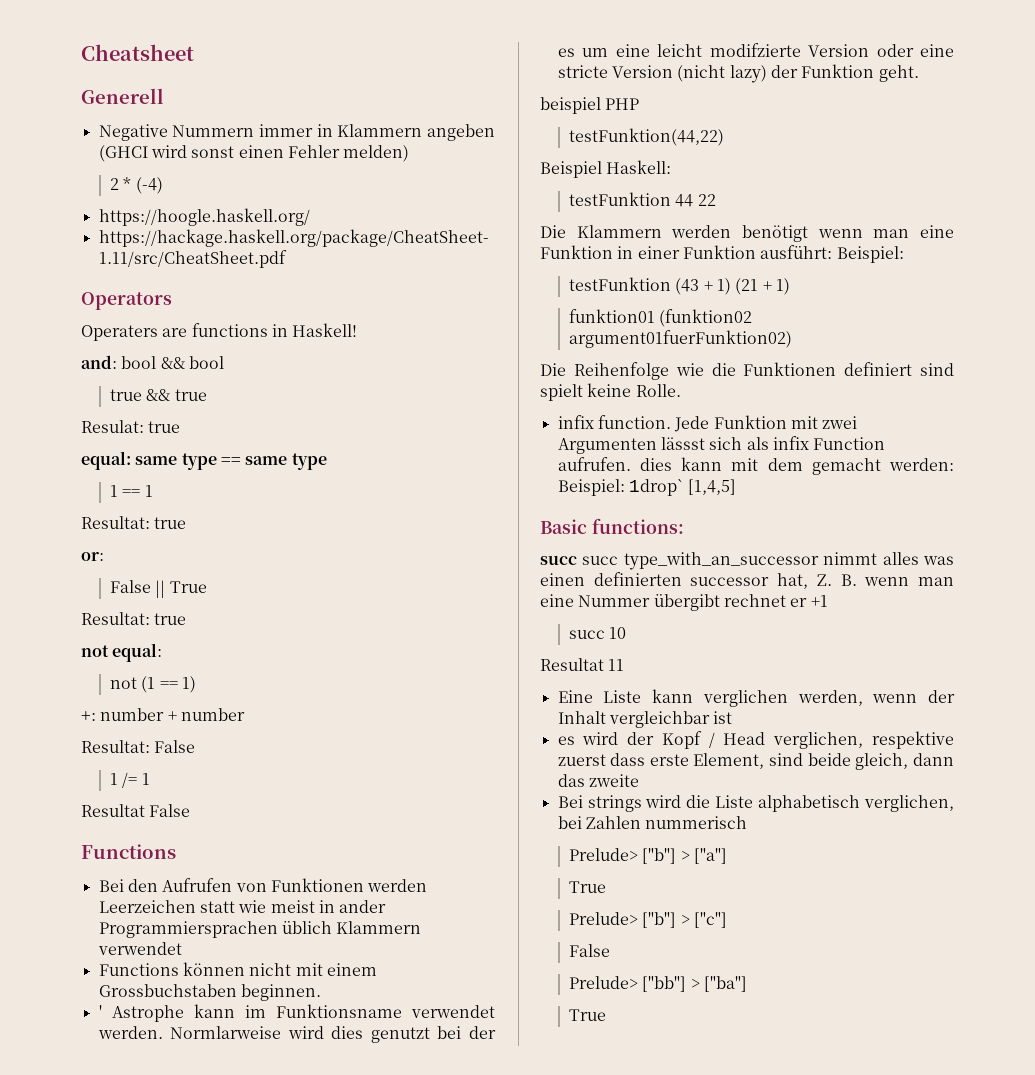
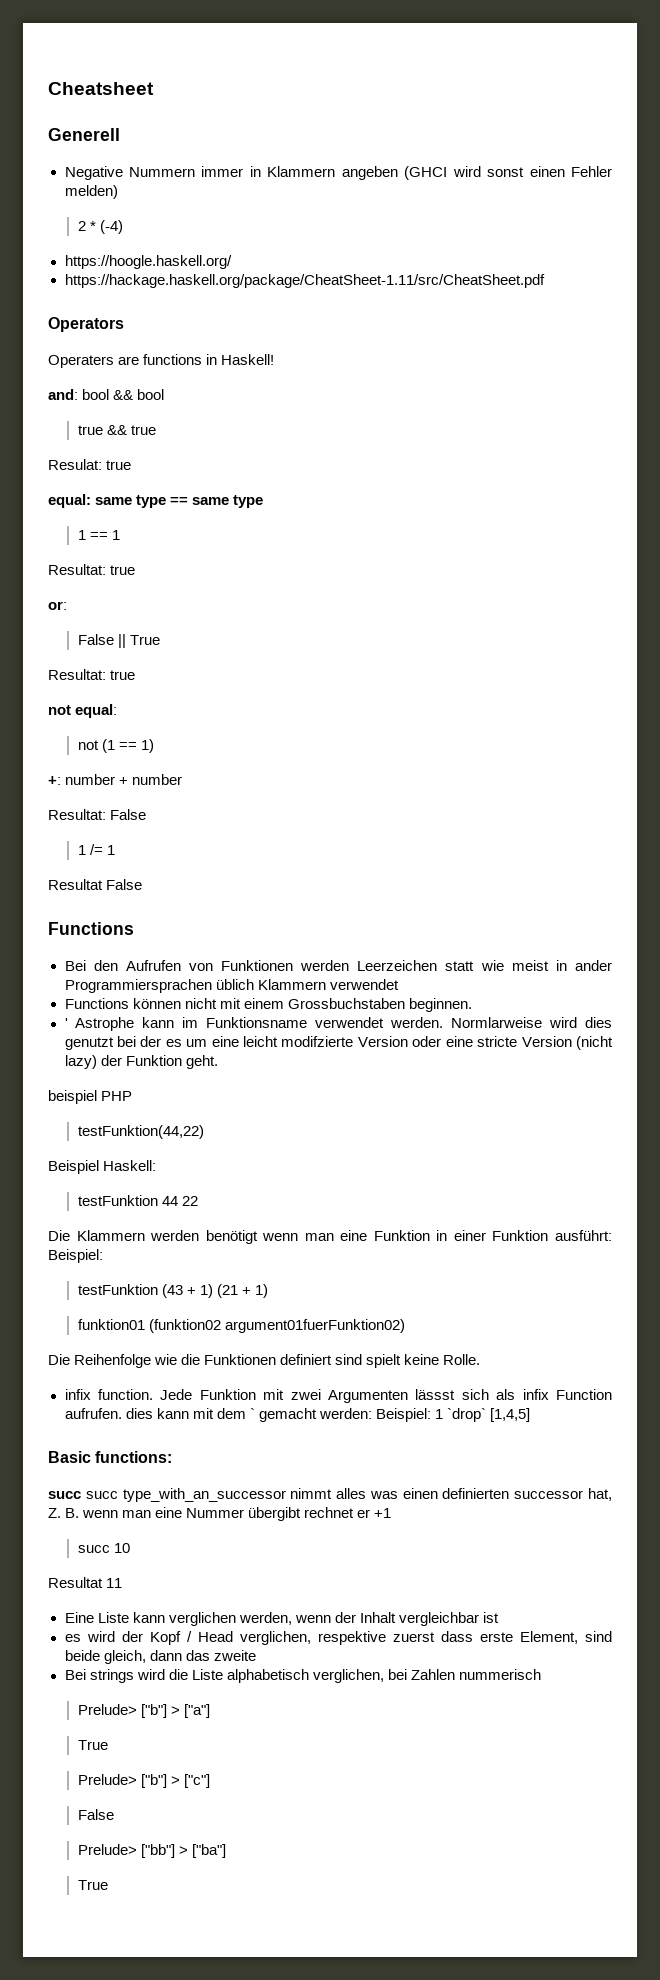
(803, 464) none -> [249,1408,255,1419] `
[628,479,684,496] 1drop` -> [434,1408,487,1422] 1 `drop`

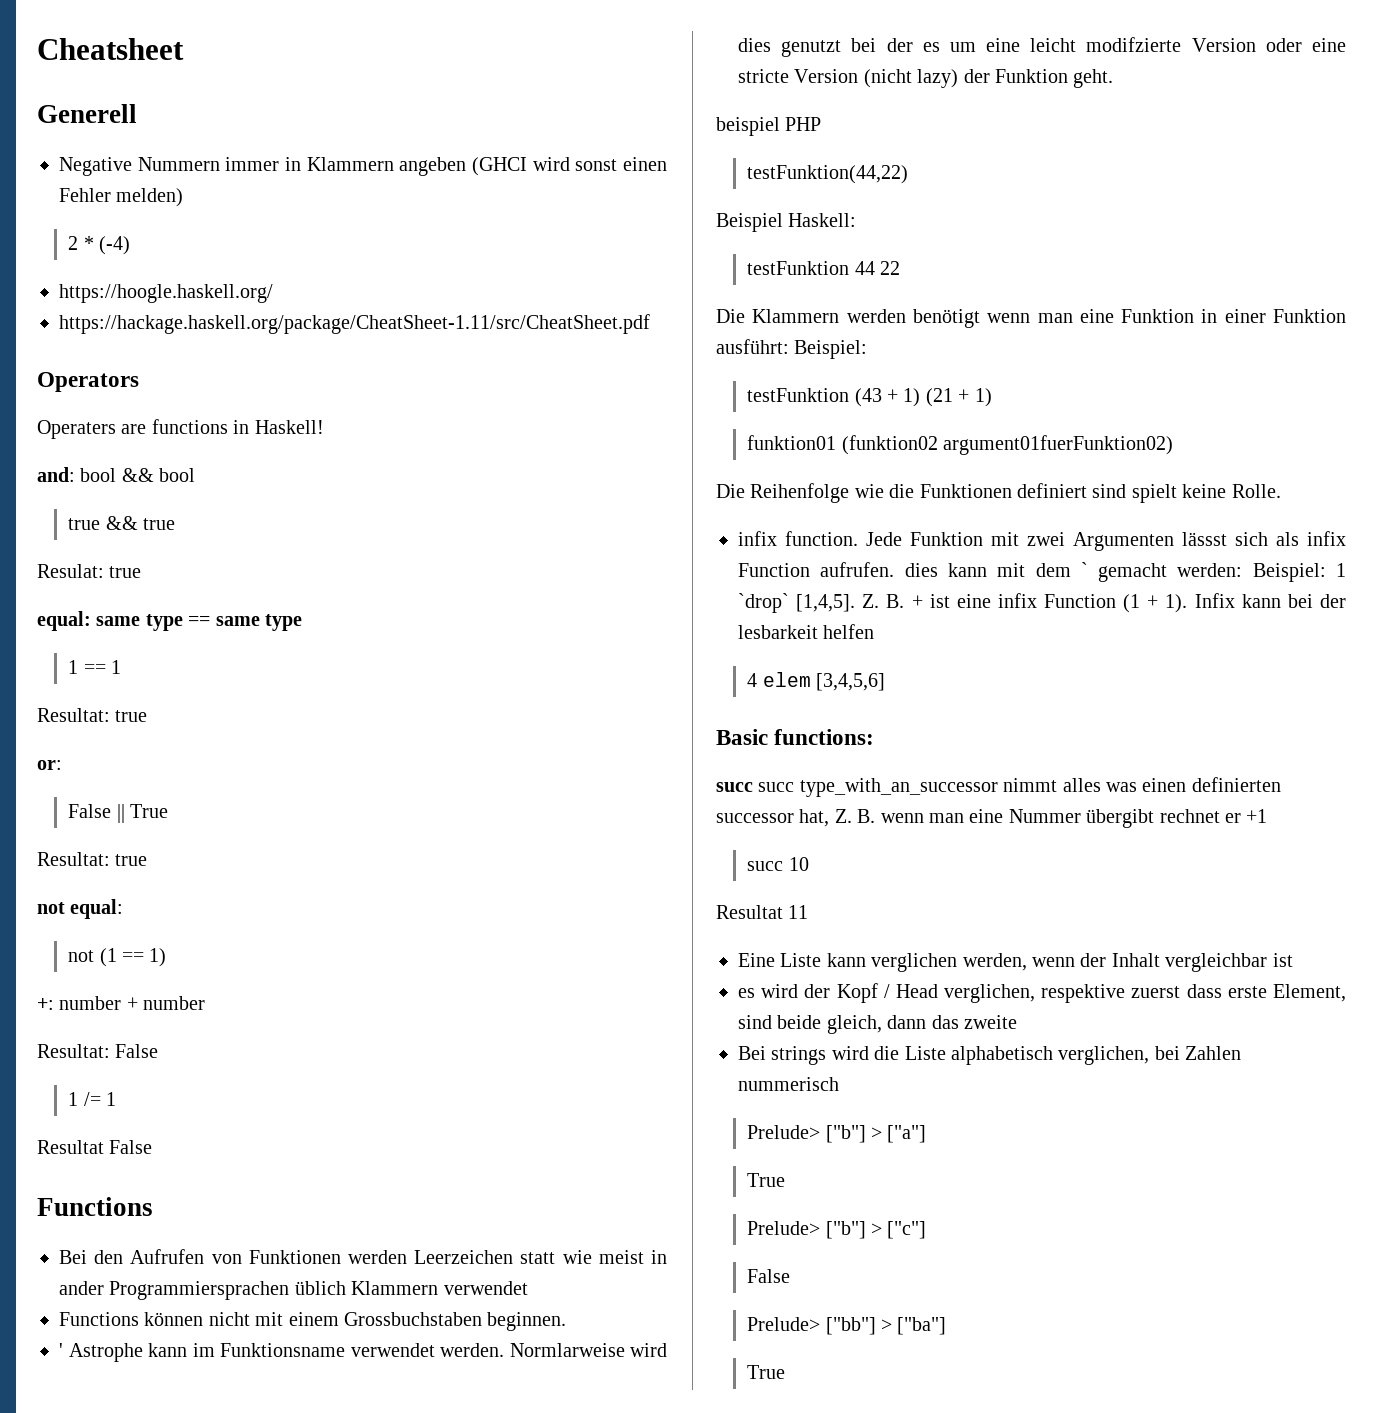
[490,1408,531,1422] [1,4,5] -> [796,593,1346,613] [738,624,875,639] [747,672,885,691] [1,4,5]. Z. B. + ist eine infix Function (1 + 1). Infix kann bei der lesbarkeit helfen // 4 elem [3,4,5,6]

